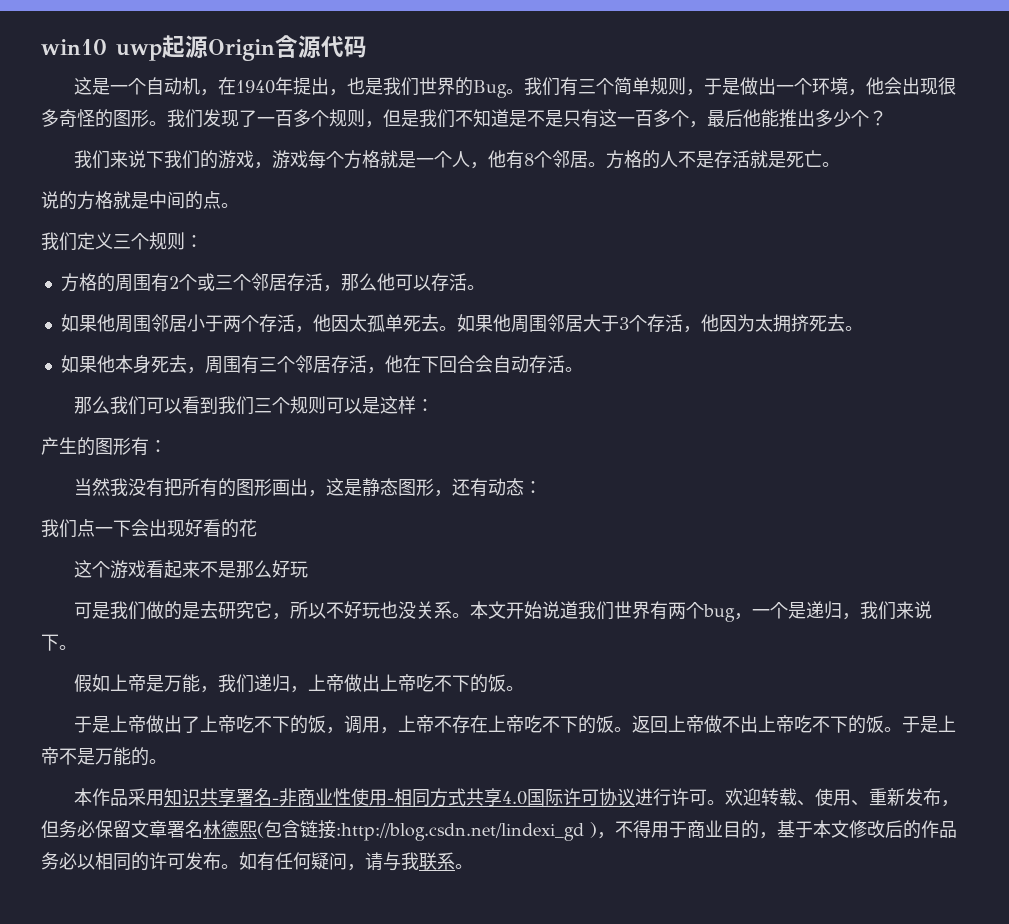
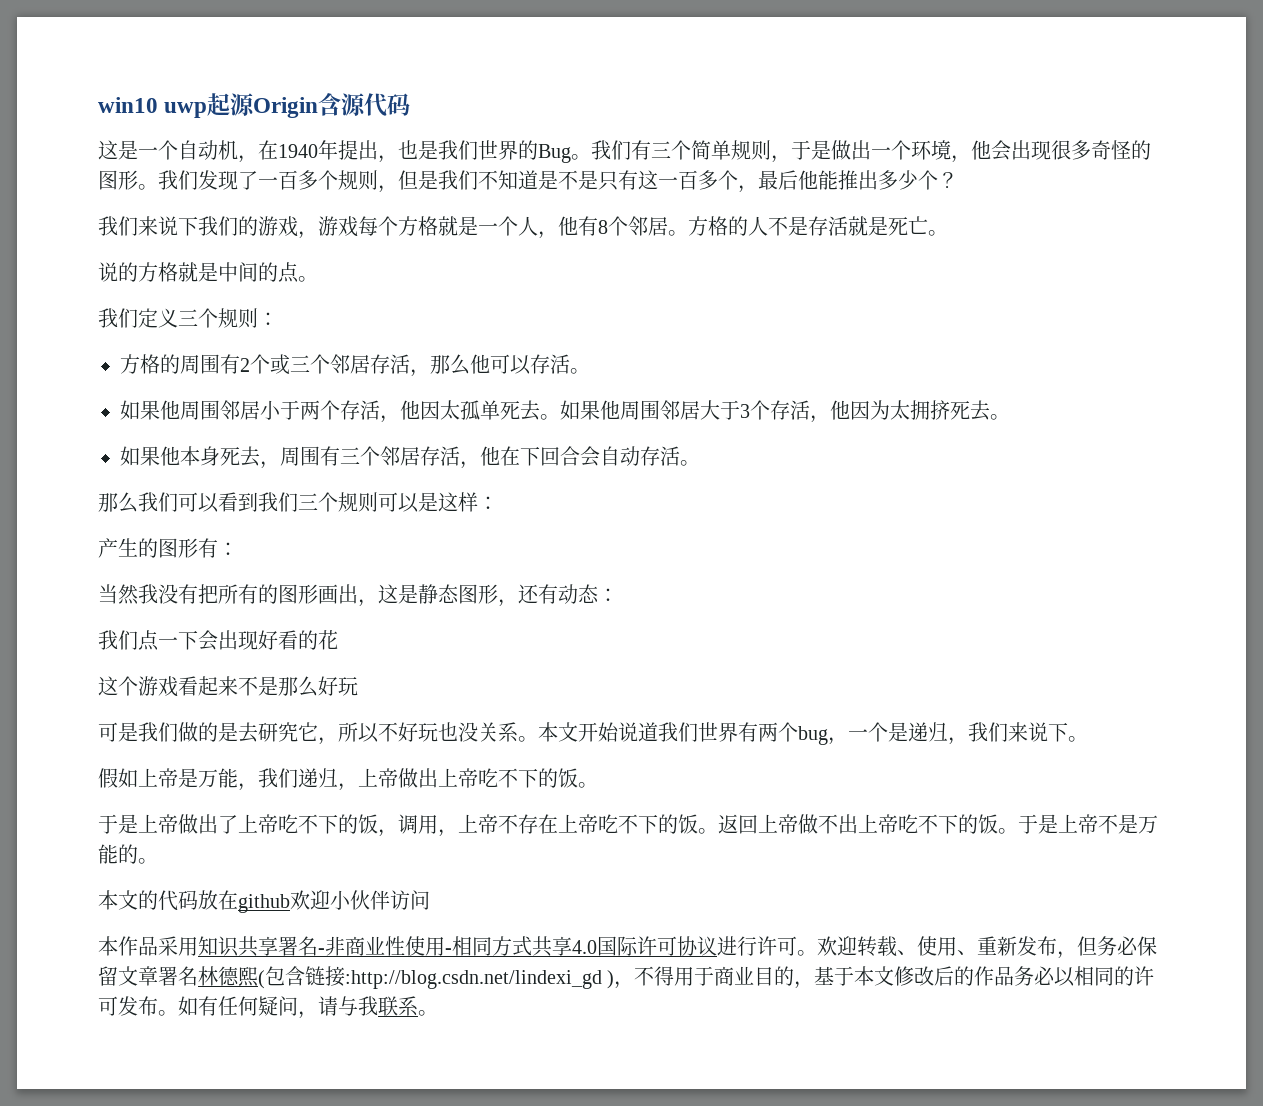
(167, 761) none -> [98,890,430,913] // 本文的代码放在github欢迎小伙伴访问

